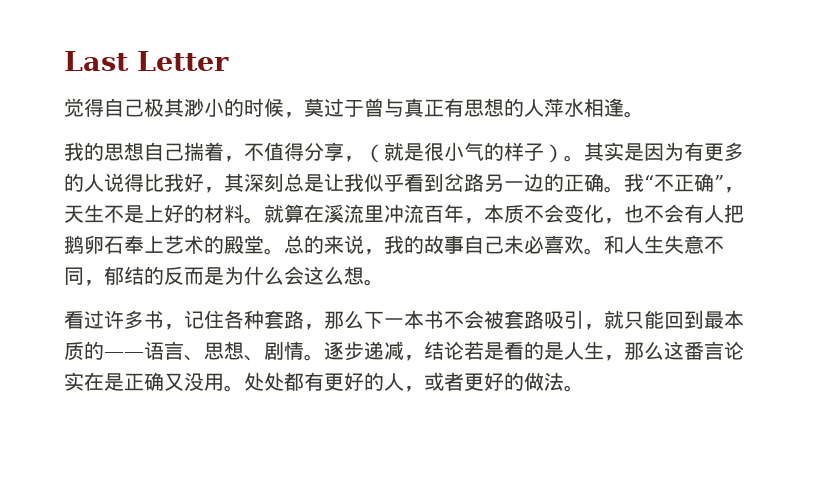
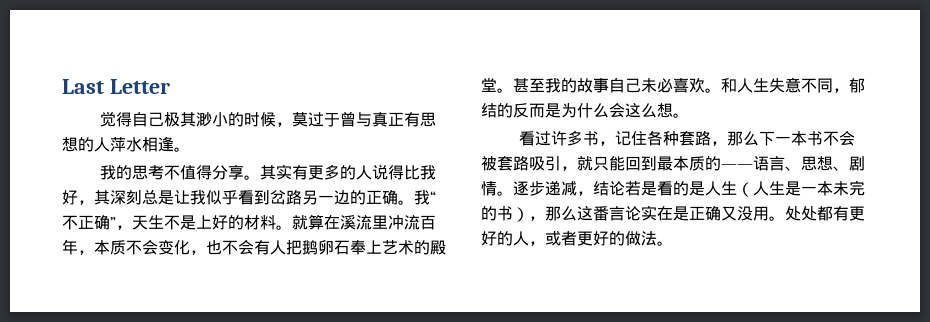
[124,142,684,163] 想自己揣着，不值得分享，（就是很小气的样子）。其实是因为 -> [147,164,292,180] 考不值得分享。其实
[284,235,384,255] 总的来说， -> [513,78,545,92] 甚至
(604, 350) none -> [737,180,865,197] [481,206,529,222] （人生是一本未完的书）

